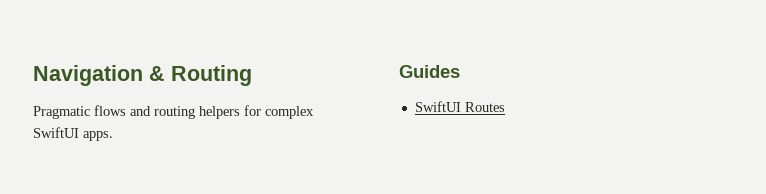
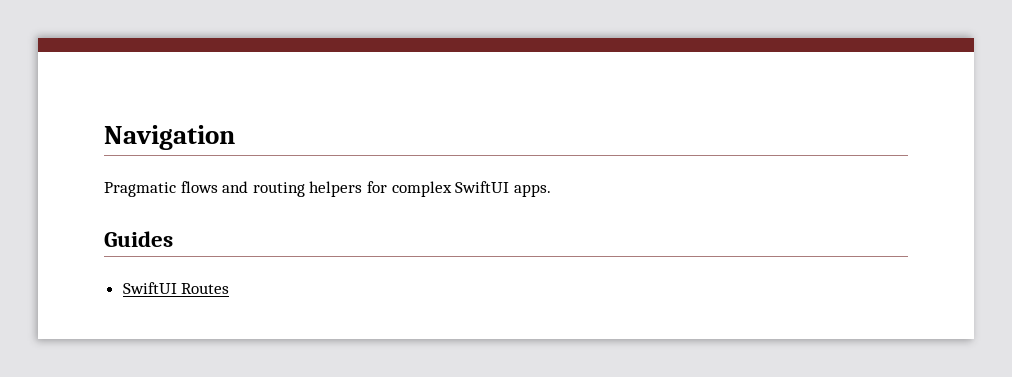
[149,65,252,86] & Routing -> (235, 137) none

